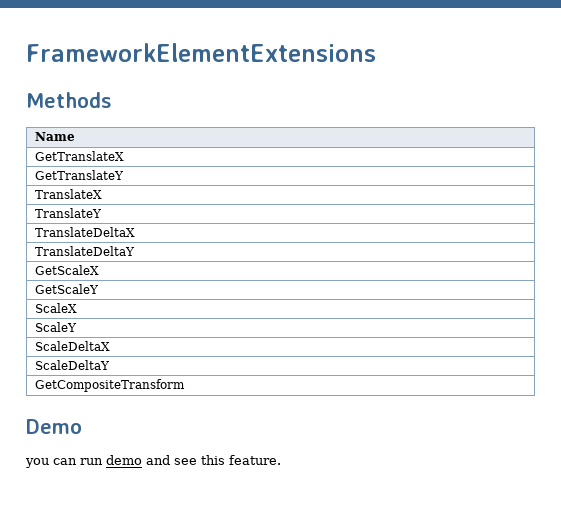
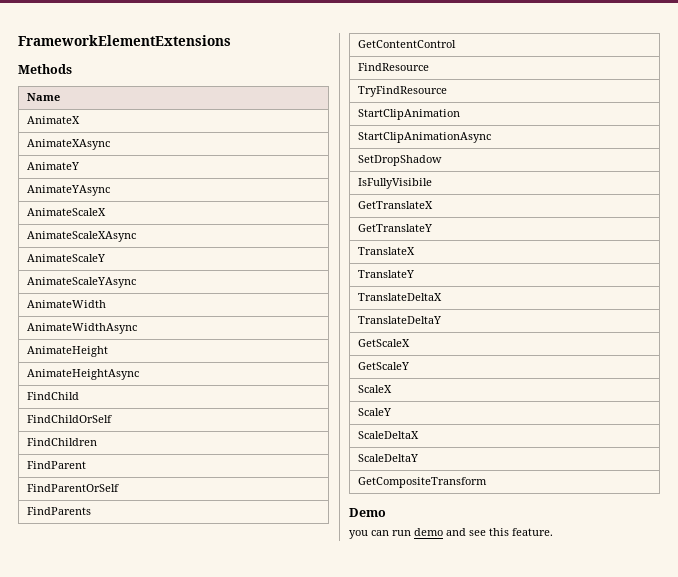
(75, 136) none -> [26,116,80,124] [26,139,110,150] [26,162,79,170] [26,185,110,196] [26,208,106,216] [26,231,136,242] [26,254,105,262] [26,277,136,288] [26,300,106,308] [26,323,137,334] [26,346,108,357] [26,369,139,380] [26,392,79,400] [26,415,112,423] [26,438,97,446] [26,461,86,469] [26,484,119,492] [26,507,91,515] [357,40,456,48] [357,63,429,71] [357,86,447,97] [357,109,460,120] [357,132,491,143] [357,155,442,166] [357,178,432,189] // AnimateX // AnimateXAsync // AnimateY // AnimateYAsync // AnimateScaleX // AnimateScaleXAsync // AnimateScaleY // AnimateScaleYAsync // AnimateWidth // AnimateWidthAsync // AnimateHeight // AnimateHeightAsync // FindChild // FindChildOrSelf // FindChildren // FindParent // FindParentOrSelf // FindParents // GetContentControl // FindResource // TryFindResource // StartClipAnimation // StartClipAnimationAsync // SetDropShadow // IsFullyVisibile

